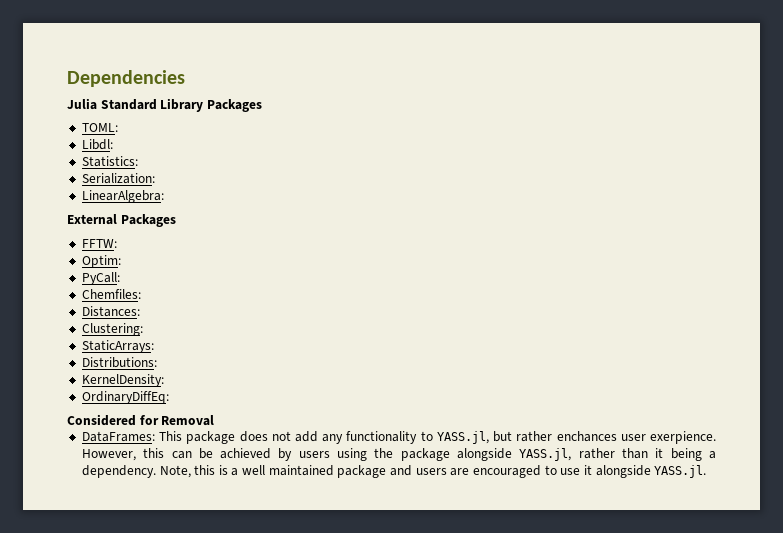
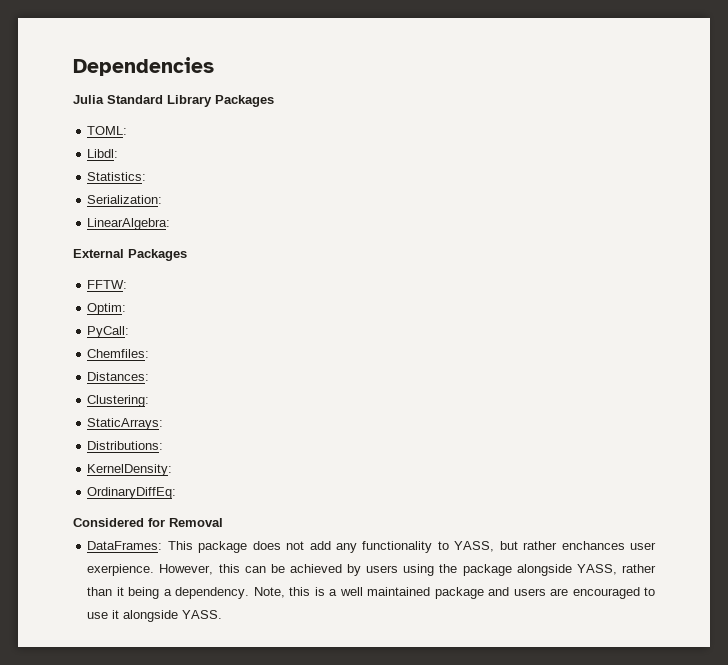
[436,431,489,444] YASS.jl, -> [454,541,495,552] YASS,
[519,448,572,461] YASS.jl, -> [576,564,617,575] YASS,
[654,465,707,478] YASS.jl. -> [182,610,223,619] YASS.

